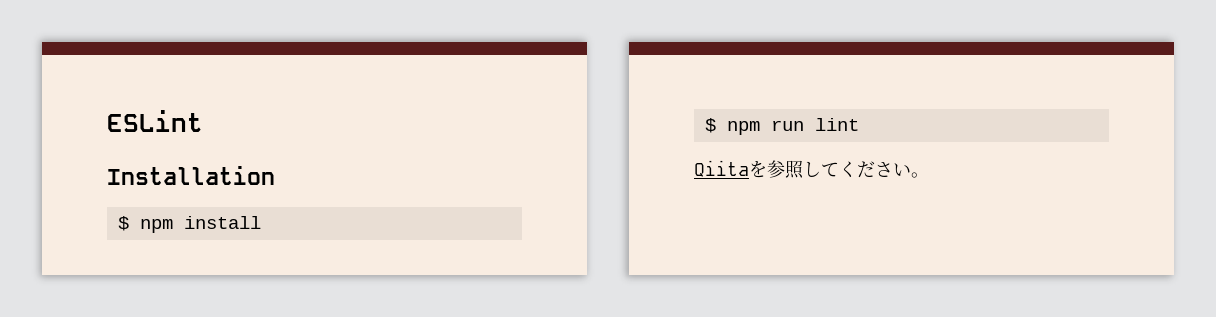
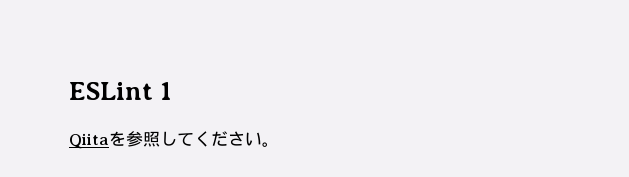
[107,166,275,185] [117,216,261,233] [704,118,859,135] // Installation // $ npm install // $ npm run lint -> [160,82,173,100] 1

